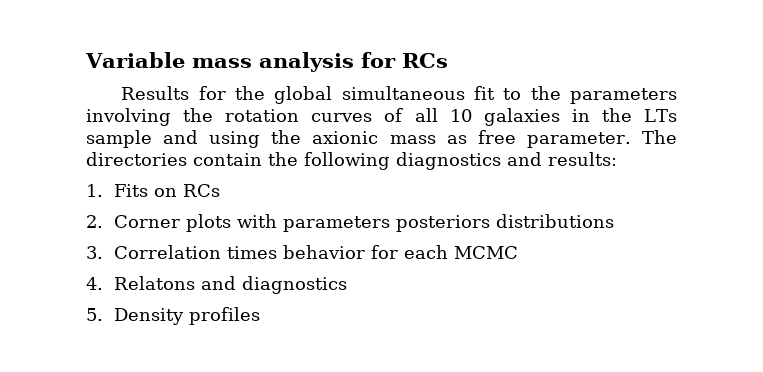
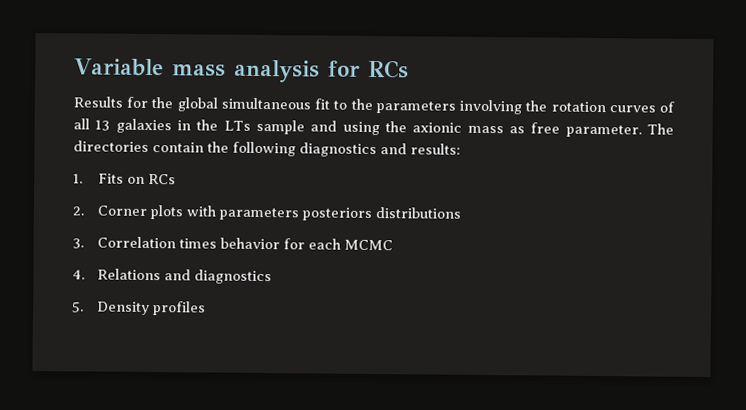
[449,109,472,122] 10 -> [95,119,111,131] 13
[113,276,195,290] Relatons -> [97,268,162,281] Relations

